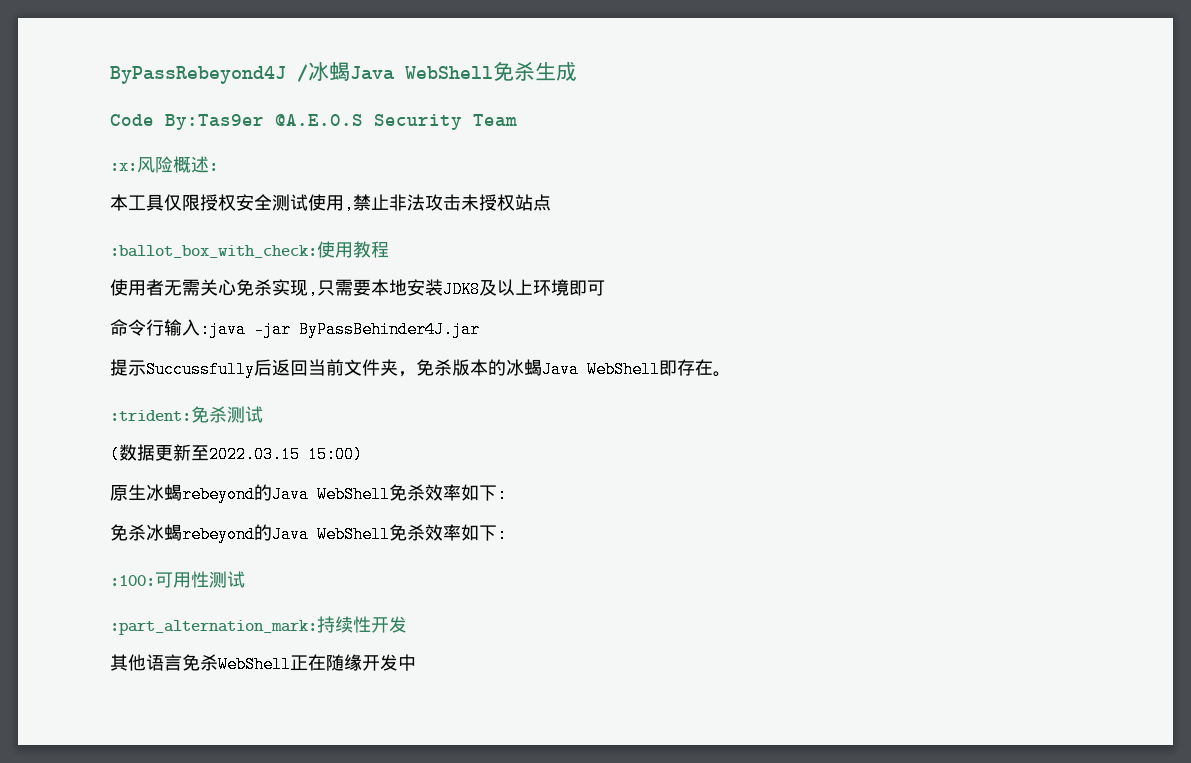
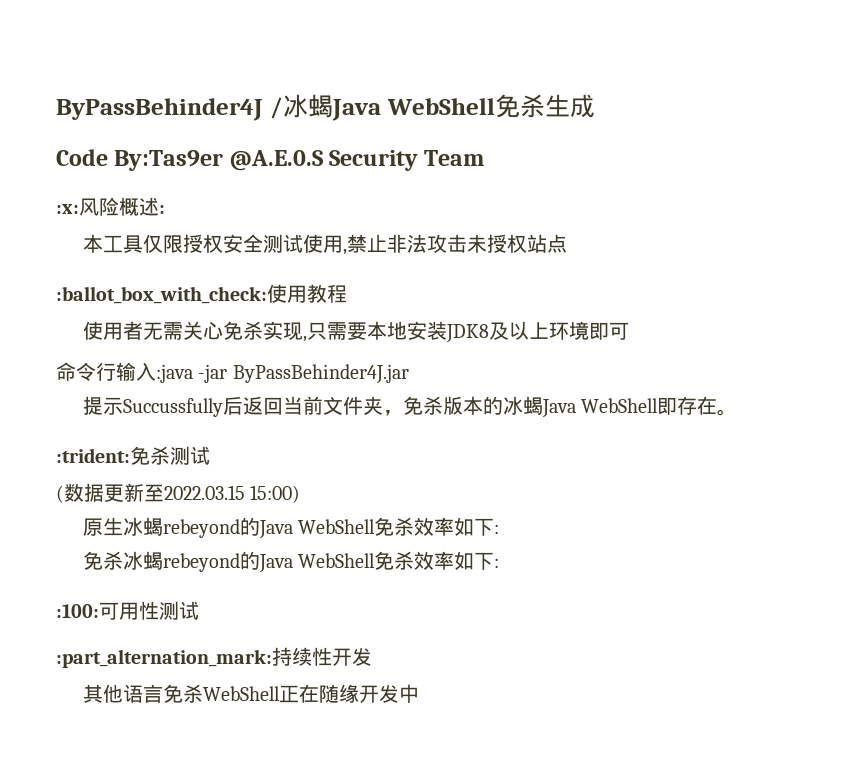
[110,66,286,84] ByPassRebeyond4J -> [56,98,263,121] ByPassBehinder4J

